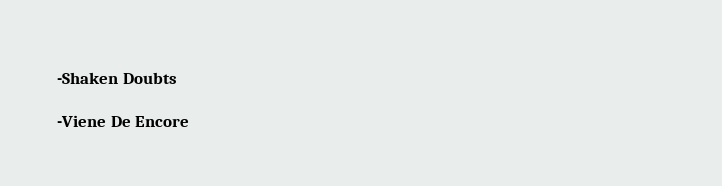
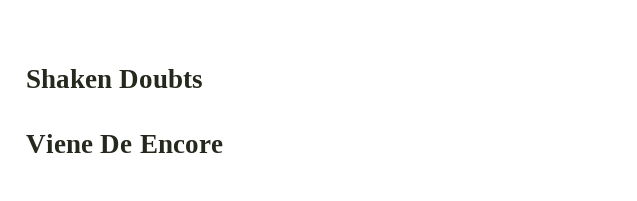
[57,72,118,84] -Shaken -> [26,69,112,88] Shaken
[57,115,106,127] -Viene -> [26,134,93,153] Viene

